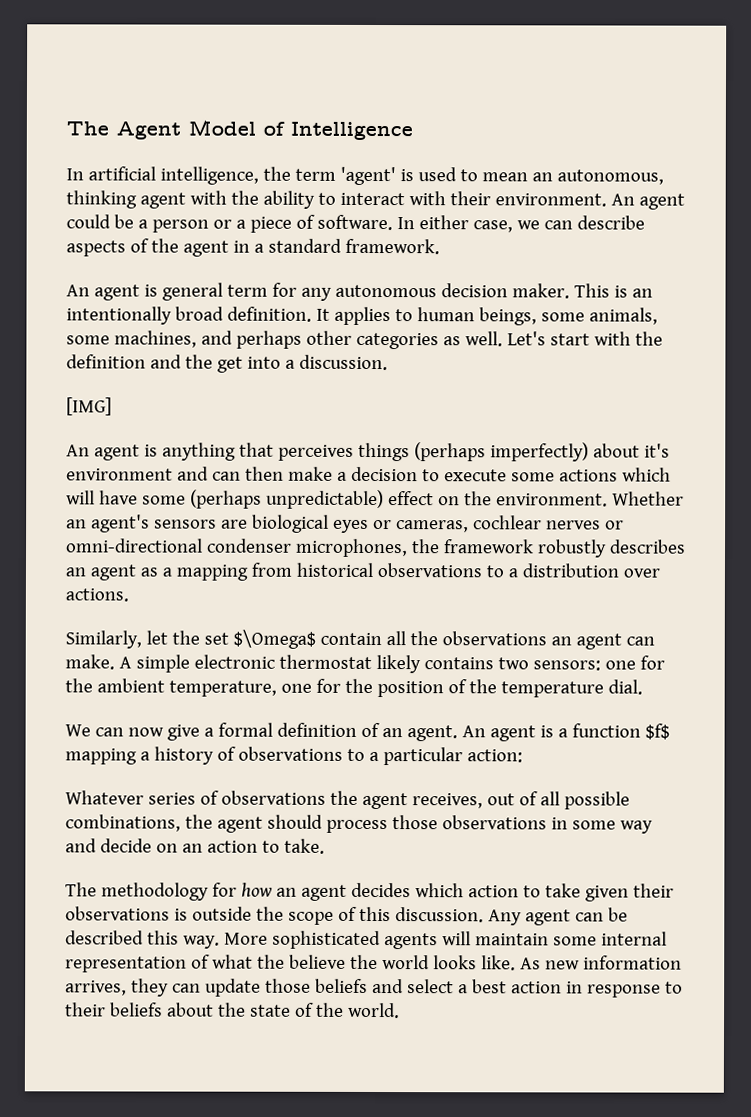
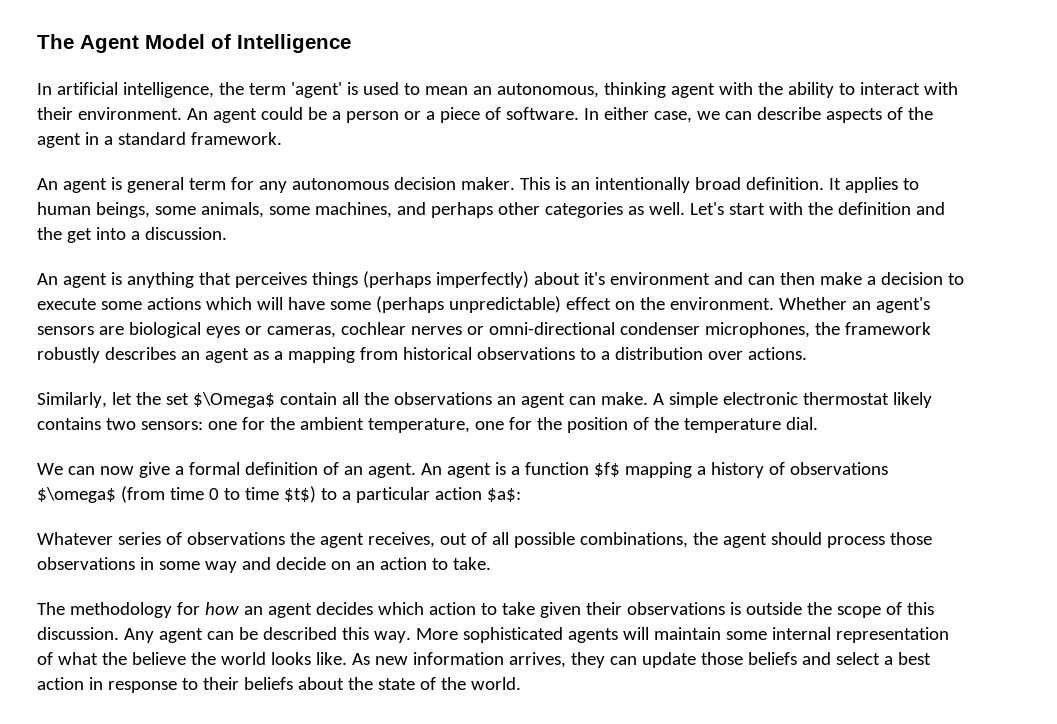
[66,397,112,416] // [IMG] -> (227, 233) none
(343, 753) none -> [37,486,316,503] $\omega$ (from time 0 to time $t$)
[466,749,523,763] action: -> [434,487,521,502] action $a$:

